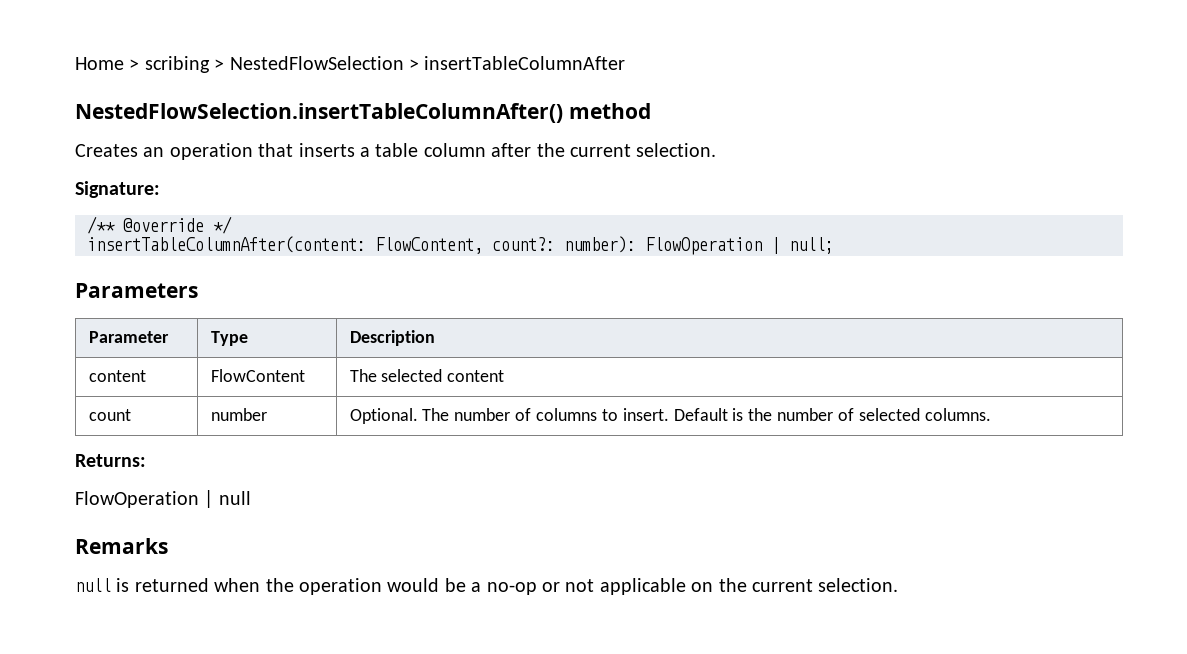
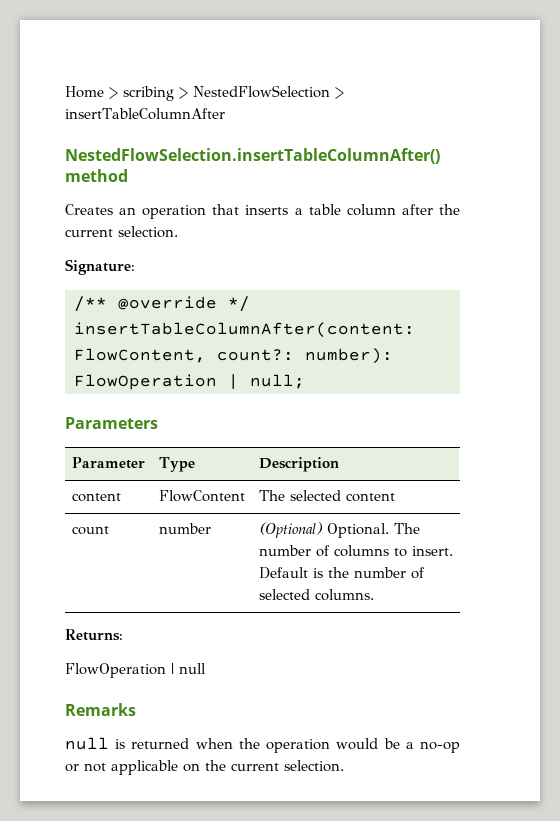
(267, 414) none -> [258,522,323,538] (Optional)

